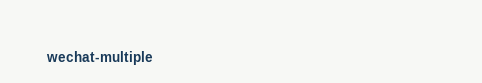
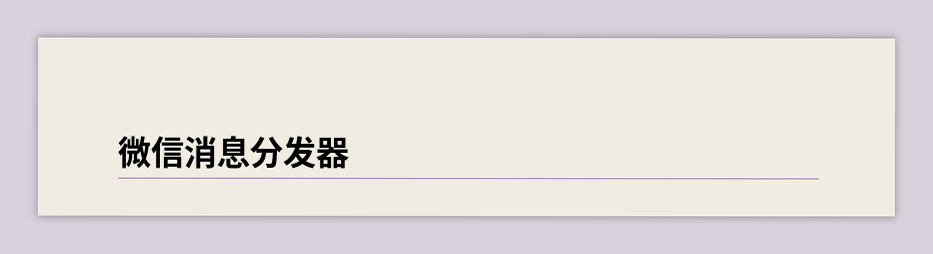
[46,51,153,65] wechat-multiple -> [117,135,349,169] 微信消息分发器

